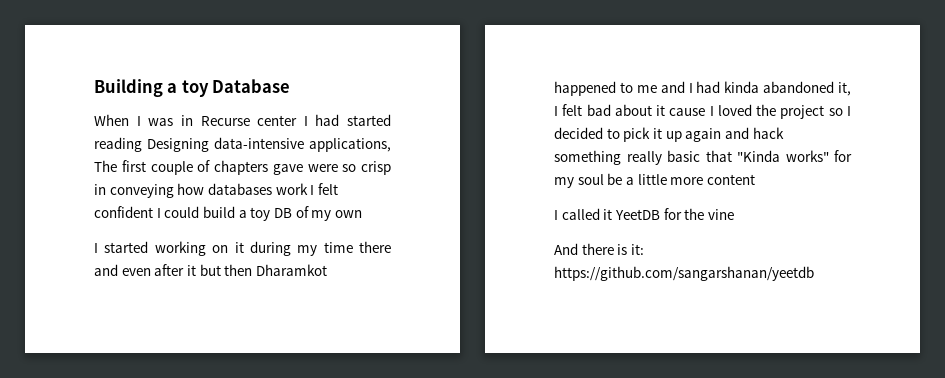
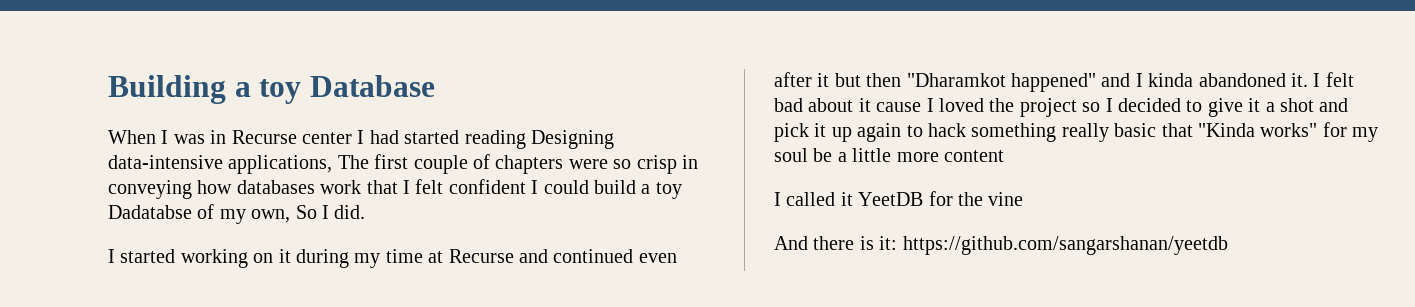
[272,164,303,175] gave -> (564, 164) none
(308, 189) none -> [366,180,398,194] that
[273,208,292,218] DB -> [108,205,192,219] Dadatabse
[334,210,362,218] own -> [251,205,366,223] own, So I did.
[359,241,391,253] [94,264,118,276] there and -> [428,249,634,263] at Recurse and continued
[255,264,327,276] [554,81,657,96] Dharamkot happened to me -> [906,73,1096,92] "Dharamkot happened"
[696,81,721,93] had -> (1143, 80) none
[838,82,851,96] it, -> [1291,73,1308,87] it.
(620, 133) none -> [1207,98,1349,117] give it a shot and
[724,127,749,139] and -> [906,125,923,137] to

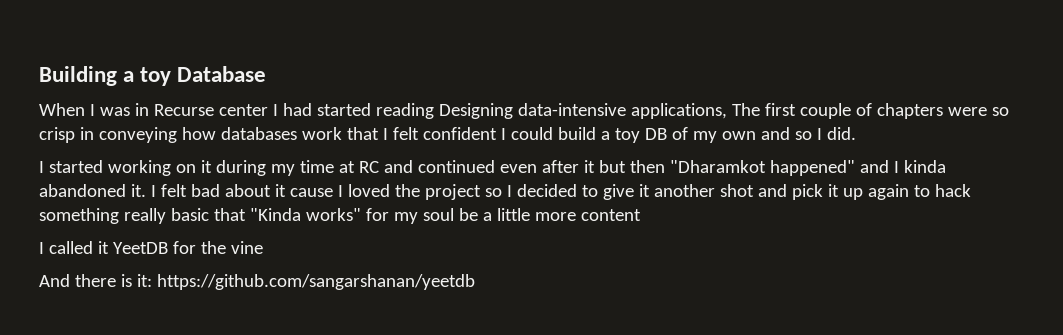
[108,205,192,219] Dadatabse -> [644,128,667,140] DB
[251,205,317,223] own, So -> [721,127,812,140] own and so
[448,249,514,263] Recurse -> [358,161,379,173] RC
[1265,102,1275,112] a -> [653,184,715,197] another

